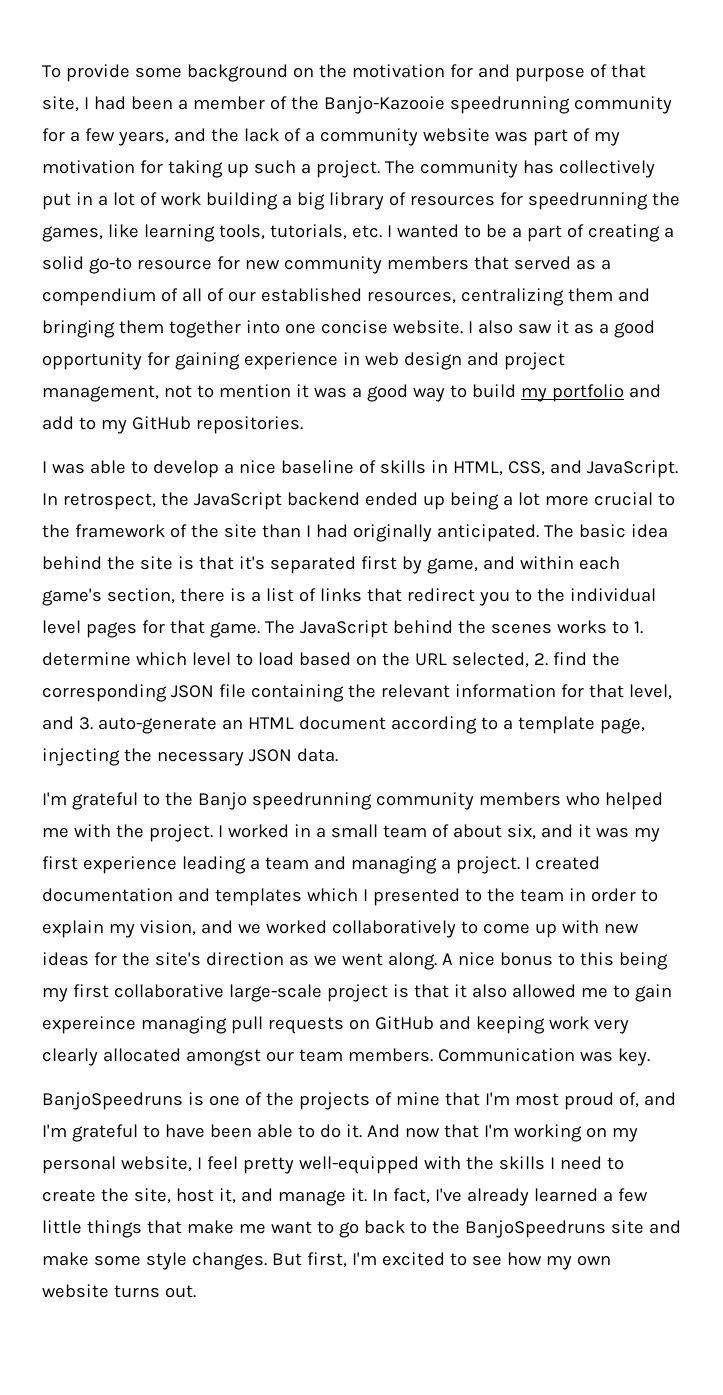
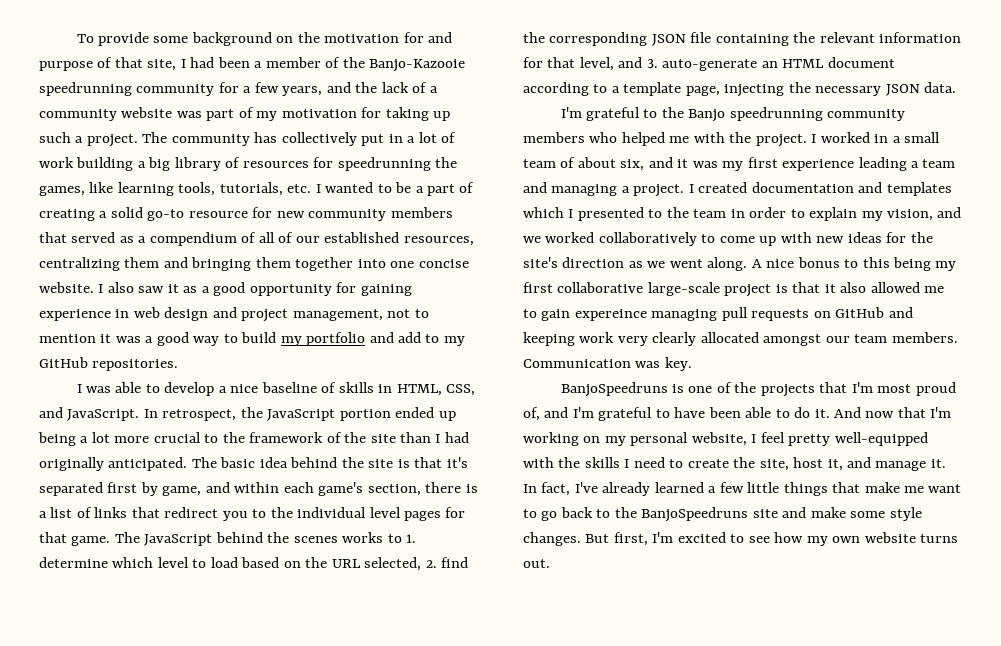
[286,492,360,506] backend -> [339,409,391,421] portion
[374,1092,440,1106] of mine -> (815, 390) none

